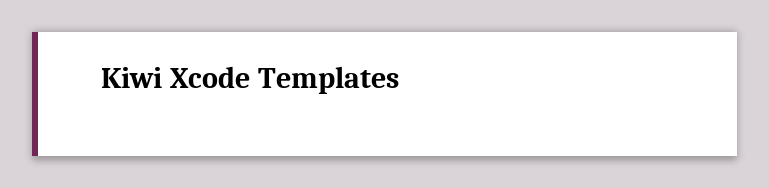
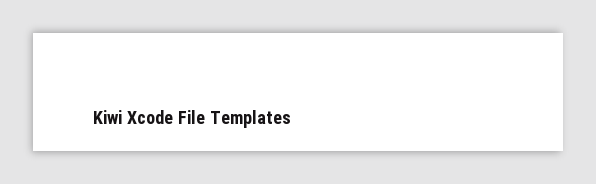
(250, 77) none -> [177,110,205,124] File

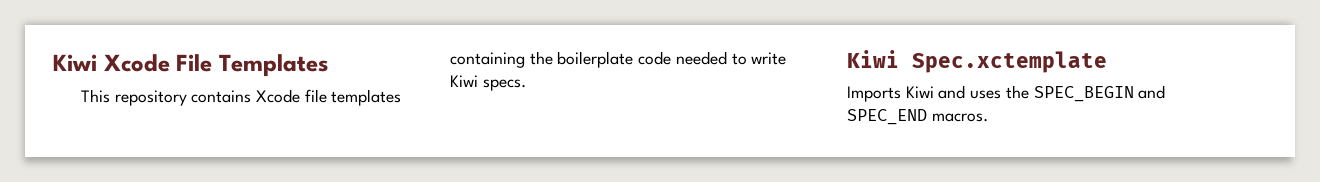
(291, 119) none -> [80,89,402,106] [450,51,787,68] [450,75,526,91] [847,50,1107,73] [847,85,1166,102] [847,109,988,125] // This repository contains Xcode file templates containing the boilerplate code needed to write Kiwi specs. // Kiwi Spec.xctemplate // Imports Kiwi and uses the SPEC_BEGIN and SPEC_END macros.

